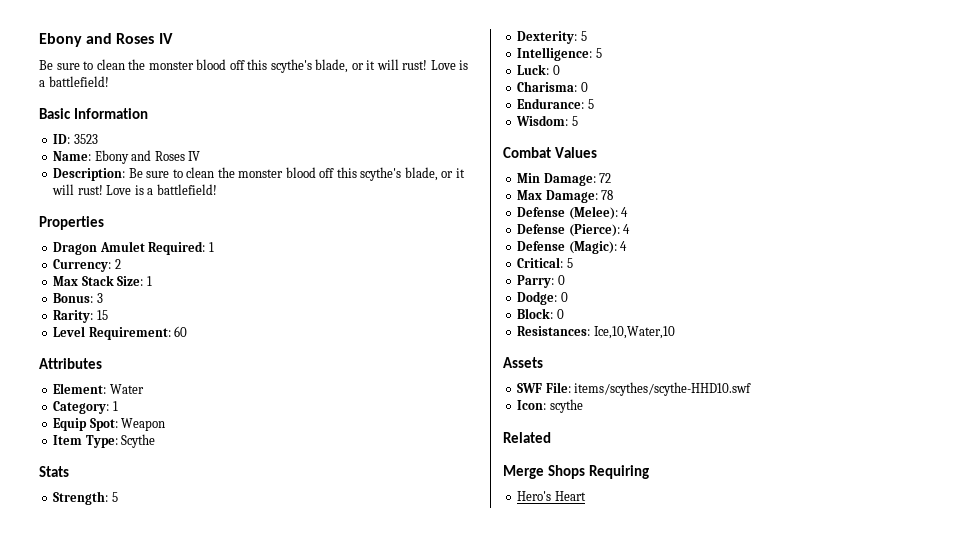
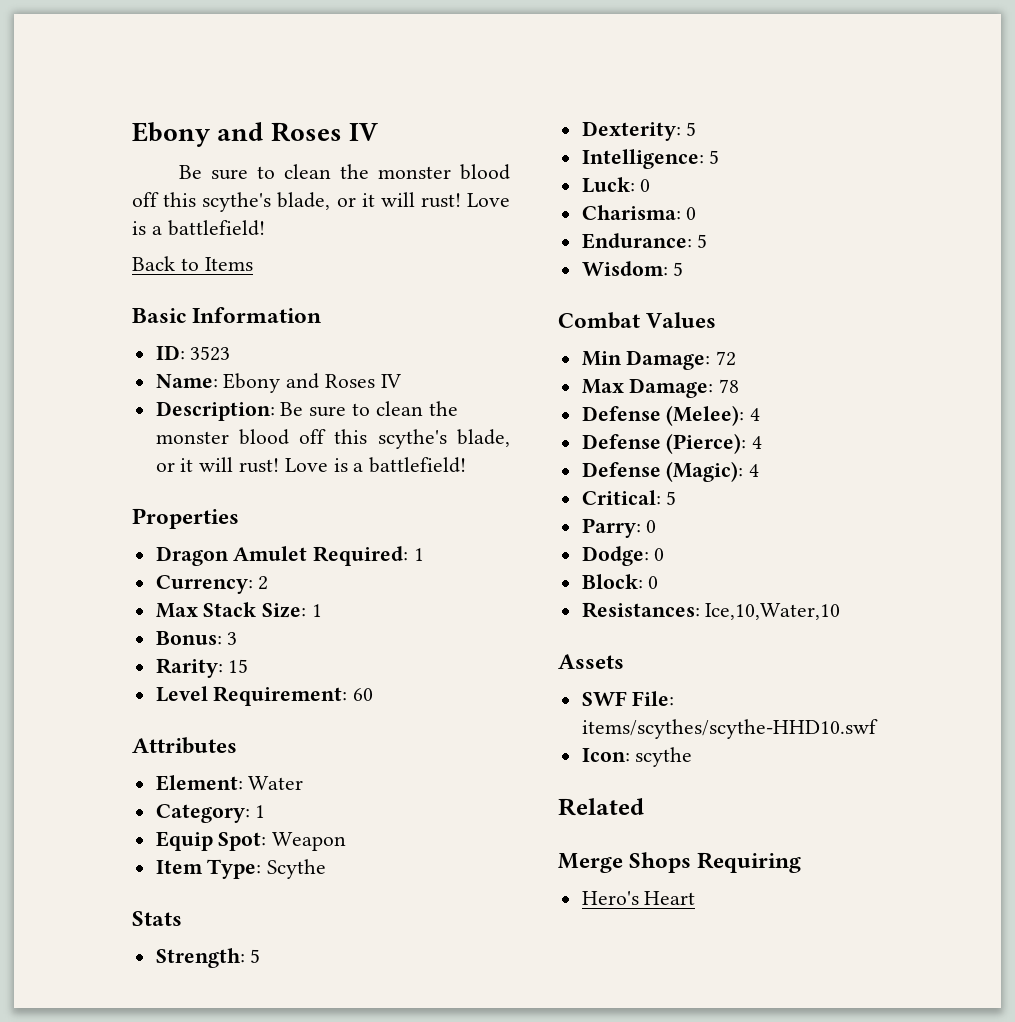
(109, 81) none -> [132,256,253,271] // Back to Items

